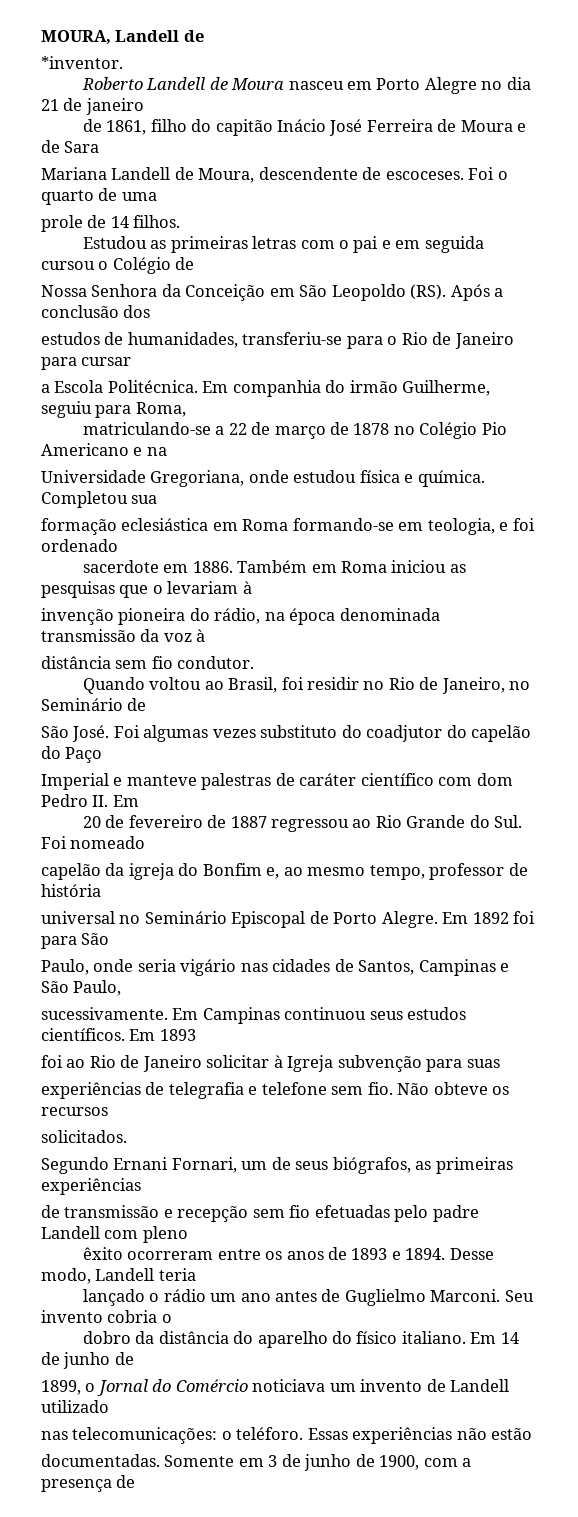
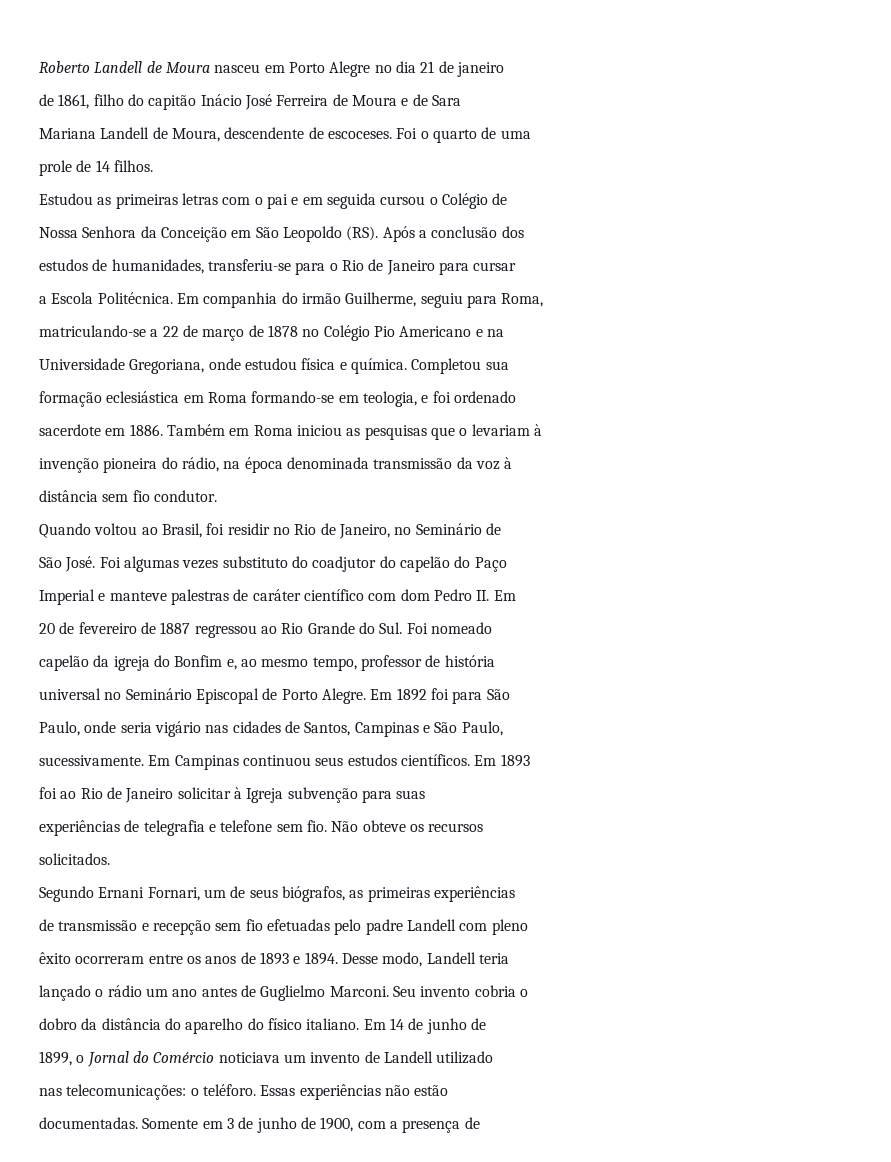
[41,30,204,45] [41,56,123,69] MOURA, Landell de // *inventor. // -> (39, 67) none

